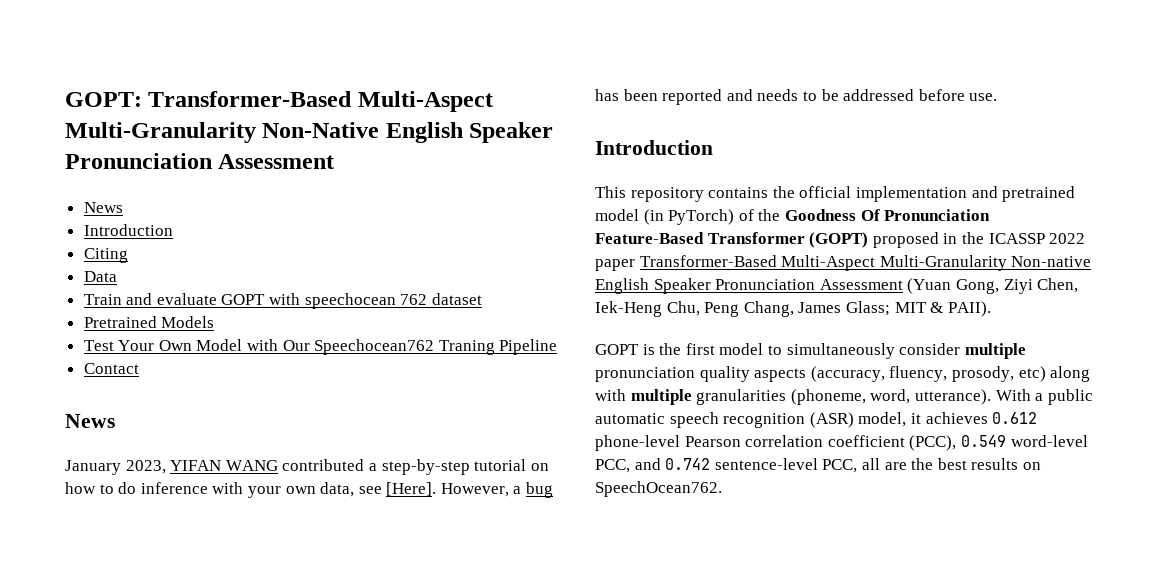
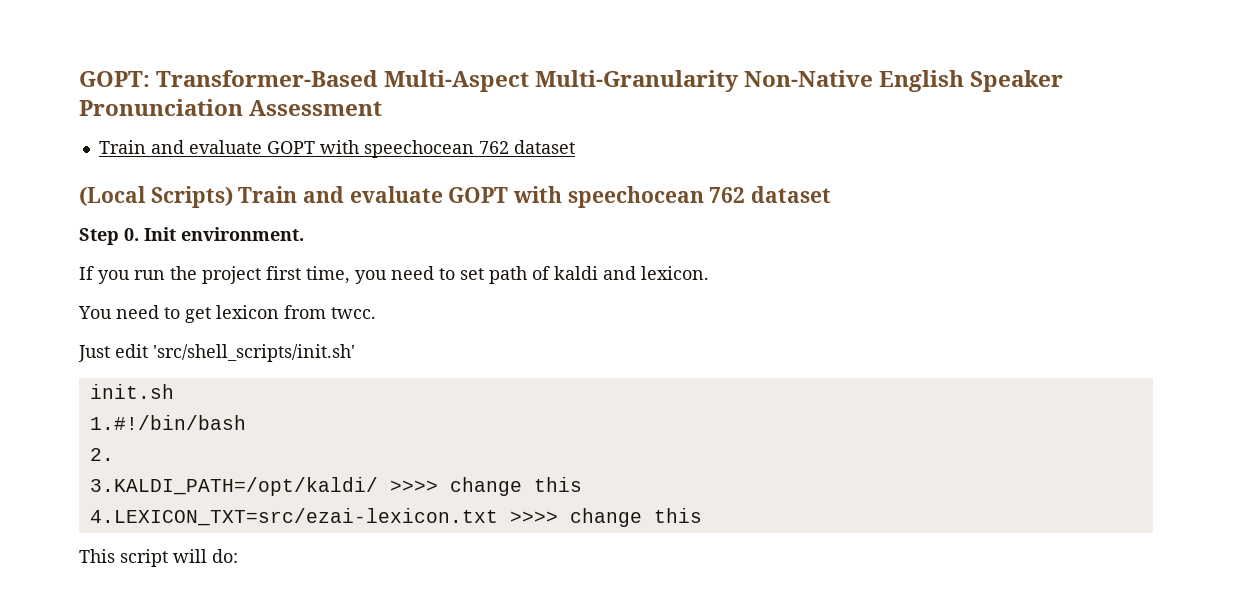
[83,202,123,213] [83,224,173,236] [83,248,128,263] [83,271,117,282] [83,293,482,309] [83,316,215,328] [83,339,558,355] [83,363,139,374] [65,414,115,428] [65,459,549,475] [65,482,554,498] [595,89,998,105] [595,140,713,155] [595,186,1076,202] [595,209,991,225] [595,232,1086,248] [595,255,1092,271] [595,278,1079,294] [595,301,991,317] [595,343,1026,359] [595,366,1091,382] [595,389,1093,405] [595,412,1038,428] [595,435,1088,451] [595,458,1041,473] [595,481,722,497] // News // Introduction // Citing // Data // Train and evaluate GOPT with speechocean 762 dataset // Pretrained Models // Test Your Own Model with Our Speechocean762 Traning Pipeline // Contact // News // January 2023, YIFAN WANG contributed a step-by-step tutorial on how to do inference with your own data, see [Here]. However, a bug has been reported and needs to be addressed before use. // Introduction // This repository contains the official implementation and pretrained model (in PyTorch) of the Goodness Of Pronunciation Feature-Based Transformer (GOPT) proposed in the ICASSP 2022 paper Transformer-Based Multi-Aspect Multi-Granularity Non-native English Speaker Pronunciation Assessment (Yuan Gong, Ziyi Chen, Iek-Heng Chu, Peng Chang, James Glass; MIT & PAII). // GOPT is the first model to simultaneously consider multiple pronunciation quality aspects (accuracy, fluency, prosody, etc) along with multiple granularities (phoneme, word, utterance). With a public automatic speech recognition (ASR) model, it achieves 0.612 phone-level Pearson correlation coefficient (PCC), 0.549 word-level PCC, and 0.742 sentence-level PCC, all are the best results on SpeechOcean762. -> [98,140,575,158] [79,186,832,208] [79,227,304,245] [79,266,709,284] [78,305,376,323] [78,344,355,362] [89,384,174,399] [89,415,246,430] [89,448,114,461] [89,477,582,496] [89,508,702,527] [79,549,238,567] // Train and evaluate GOPT with speechocean 762 dataset // (Local Scripts) Train and evaluate GOPT with speechocean 762 dataset // Step 0. Init environment. // If you run the project first time, you need to set path of kaldi and lexicon. // You need to get lexicon from twcc. // Just edit 'src/shell_scripts/init.sh' // init.sh // 1.#!/bin/bash // 2. // 3.KALDI_PATH=/opt/kaldi/ >>>> change this // 4.LEXICON_TXT=src/ezai-lexicon.txt >>>> change this // This script will do:

